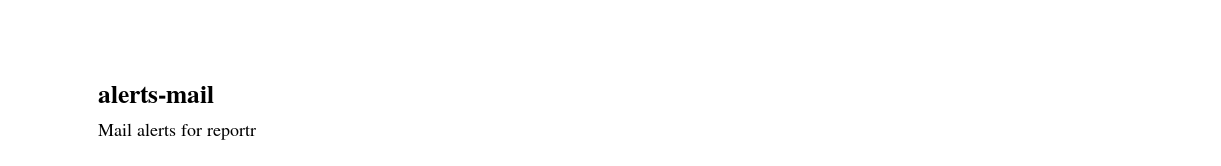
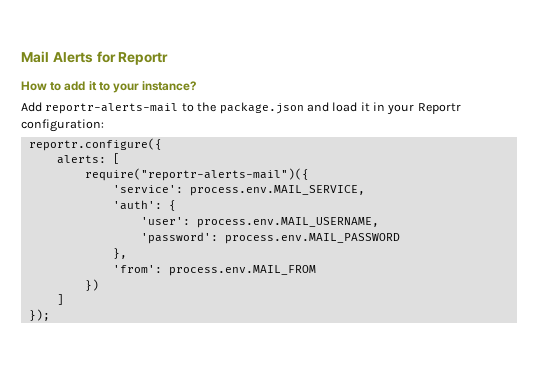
[98,86,214,103] [98,123,257,140] alerts-mail // Mail alerts for reportr -> [21,51,169,65] [21,81,197,93] [21,102,461,115] [21,119,104,132] [28,138,162,151] [56,153,120,164] [84,168,309,181] [112,185,365,196] [112,200,176,211] [140,217,379,228] [140,232,400,244] [112,248,127,259] [112,265,316,276] [84,279,99,291] [56,294,64,305] [28,309,50,321] Mail Alerts for Reportr // How to add it to your instance? // Add reportr-alerts-mail to the package.json and load it in your Reportr configuration: // reportr.configure({ // alerts: [ // require("reportr-alerts-mail")({ // 'service': process.env.MAIL_SERVICE, // 'auth': { // 'user': process.env.MAIL_USERNAME, // 'password': process.env.MAIL_PASSWORD // }, // 'from': process.env.MAIL_FROM // }) // ] // });

